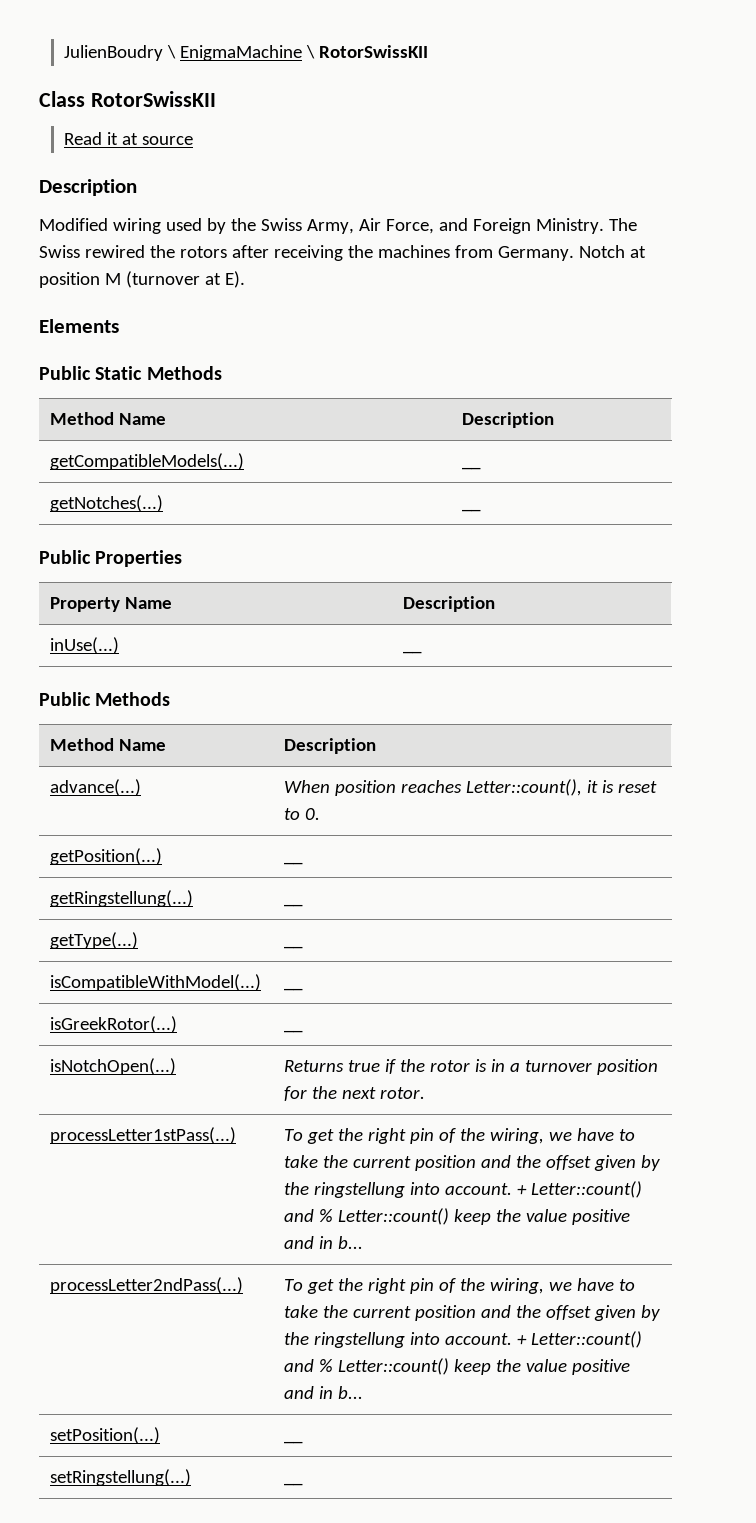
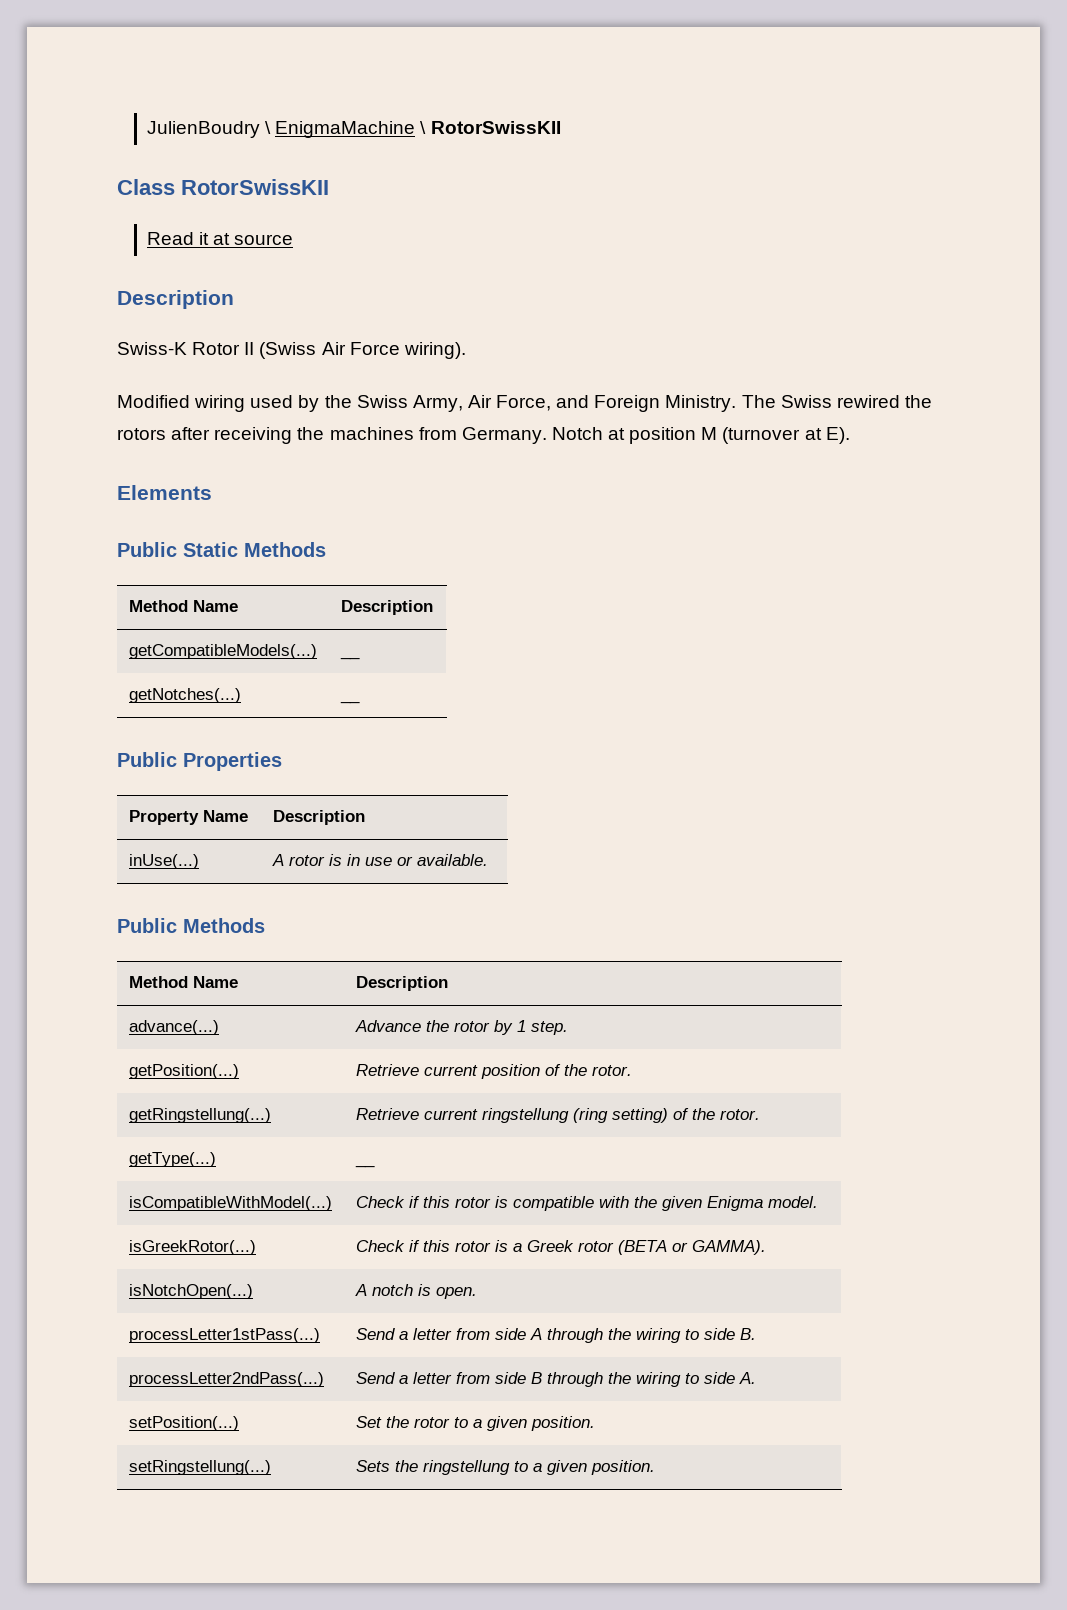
(137, 187) none -> [117,342,466,359] // Swiss-K Rotor II (Swiss Air Force wiring).
[403,651,423,654] __ -> [271,854,488,866] A rotor is in use or available.
[284,779,658,796] [284,808,321,820] [50,848,163,865] [284,862,304,865] [50,890,194,907] [284,904,304,907] [50,932,139,949] [284,946,304,949] [50,974,262,991] [284,988,304,991] [50,1016,178,1033] [284,1030,304,1033] [50,1058,177,1075] [284,1059,659,1075] [284,1086,426,1101] [50,1127,237,1144] [284,1128,636,1144] [284,1155,661,1171] [284,1181,643,1198] [284,1208,631,1225] [284,1236,364,1249] [50,1277,244,1294] [284,1278,636,1294] [284,1305,661,1321] [284,1331,643,1348] [284,1358,631,1375] [284,1386,364,1399] [50,1427,161,1444] [284,1441,304,1444] [50,1469,192,1486] [284,1483,304,1486] When position reaches Letter::count(), it is reset to 0. // getPosition(...) | __ // getRingstellung(...) | __ // getType(...) | __ // isCompatibleWithModel(...) | __ // isGreekRotor(...) | __ // isNotchOpen(...) | Returns true if the rotor is in a turnover position for the next rotor. // processLetter1stPass(...) | To get the right pin of the wiring, we have to take the current position and the offset given by the ringstellung into account. + Letter::count() and % Letter::count() keep the value positive and in b... // processLetter2ndPass(...) | To get the right pin of the wiring, we have to take the current position and the offset given by the ringstellung into account. + Letter::count() and % Letter::count() keep the value positive and in b... // setPosition(...) | __ // setRingstellung(...) | __ -> [354,1020,568,1035] [128,1064,239,1079] [355,1064,632,1079] [128,1108,271,1123] [355,1108,760,1123] [128,1152,216,1167] [354,1164,375,1168] [128,1196,332,1211] [355,1196,818,1211] [128,1240,256,1255] [355,1240,766,1255] [128,1284,253,1299] [354,1284,477,1299] [128,1328,320,1343] [355,1328,756,1343] [128,1372,324,1387] [355,1372,756,1387] [128,1416,239,1431] [355,1416,595,1431] [128,1460,271,1475] [355,1460,655,1475] Advance the rotor by 1 step. // getPosition(...) | Retrieve current position of the rotor. // getRingstellung(...) | Retrieve current ringstellung (ring setting) of the rotor. // getType(...) | __ // isCompatibleWithModel(...) | Check if this rotor is compatible with the given Enigma model. // isGreekRotor(...) | Check if this rotor is a Greek rotor (BETA or GAMMA). // isNotchOpen(...) | A notch is open. // processLetter1stPass(...) | Send a letter from side A through the wiring to side B. // processLetter2ndPass(...) | Send a letter from side B through the wiring to side A. // setPosition(...) | Set the rotor to a given position. // setRingstellung(...) | Sets the ringstellung to a given position.

